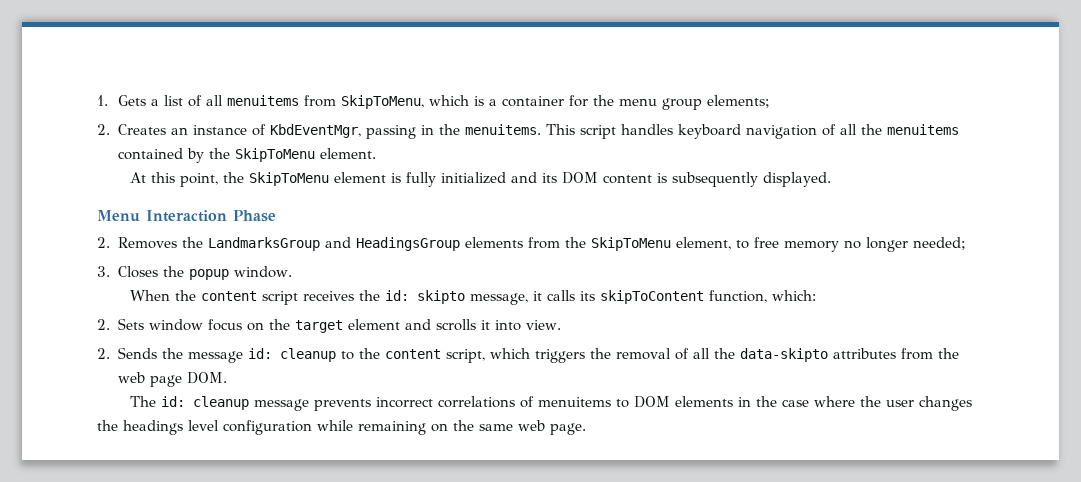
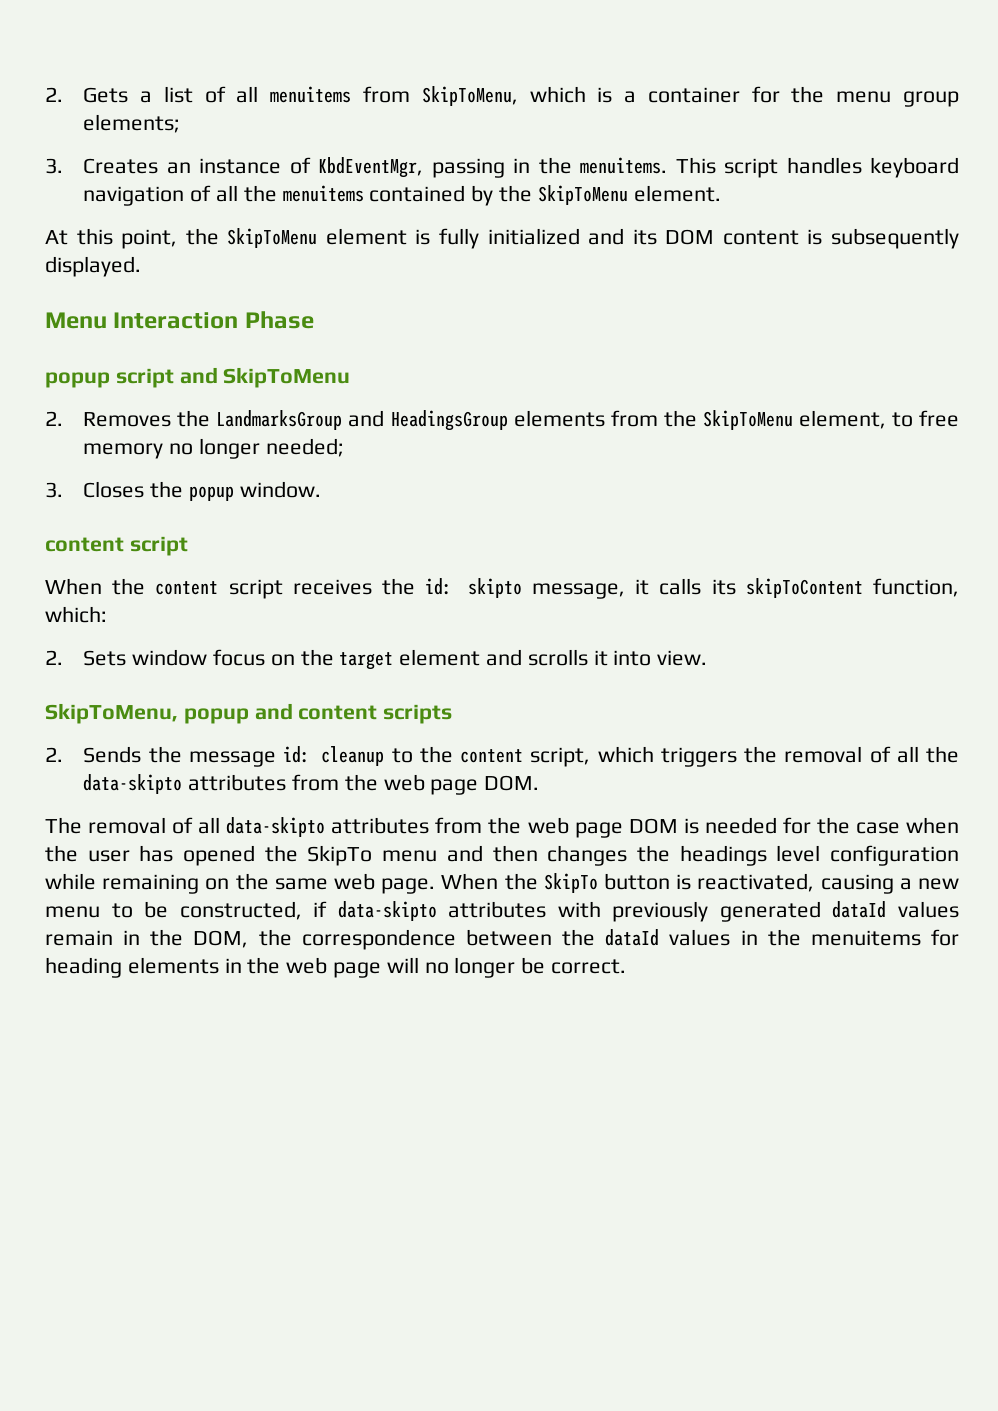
[97,95,108,106] 1. -> [45,87,63,102] 2.
[97,124,110,135] 2. -> [45,158,63,174] 3.
(276, 216) none -> [45,367,351,388] // popup script and SkipToMenu
(292, 272) none -> [45,536,188,556] // content script
(561, 325) none -> [45,703,453,724] // SkipToMenu, popup and content scripts
[160,396,751,411] id: cleanup message prevents incorrect correlations of menuitems to DOM elements in -> [88,817,811,838] removal of all data-skipto attributes from the web page DOM is needed for
[813,396,855,407] where -> [906,817,959,834] when
(914, 403) none -> [139,845,538,866] has opened the SkipTo menu and then
(586, 429) none -> [441,873,960,894] [45,901,959,922] [45,929,960,950] [45,957,627,978] When the SkipTo button is reactivated, causing a new menu to be constructed, if data-skipto attributes with previously generated dataId values remain in the DOM, the correspondence between the dataId values in the menuitems for heading elements in the web page will no longer be correct.

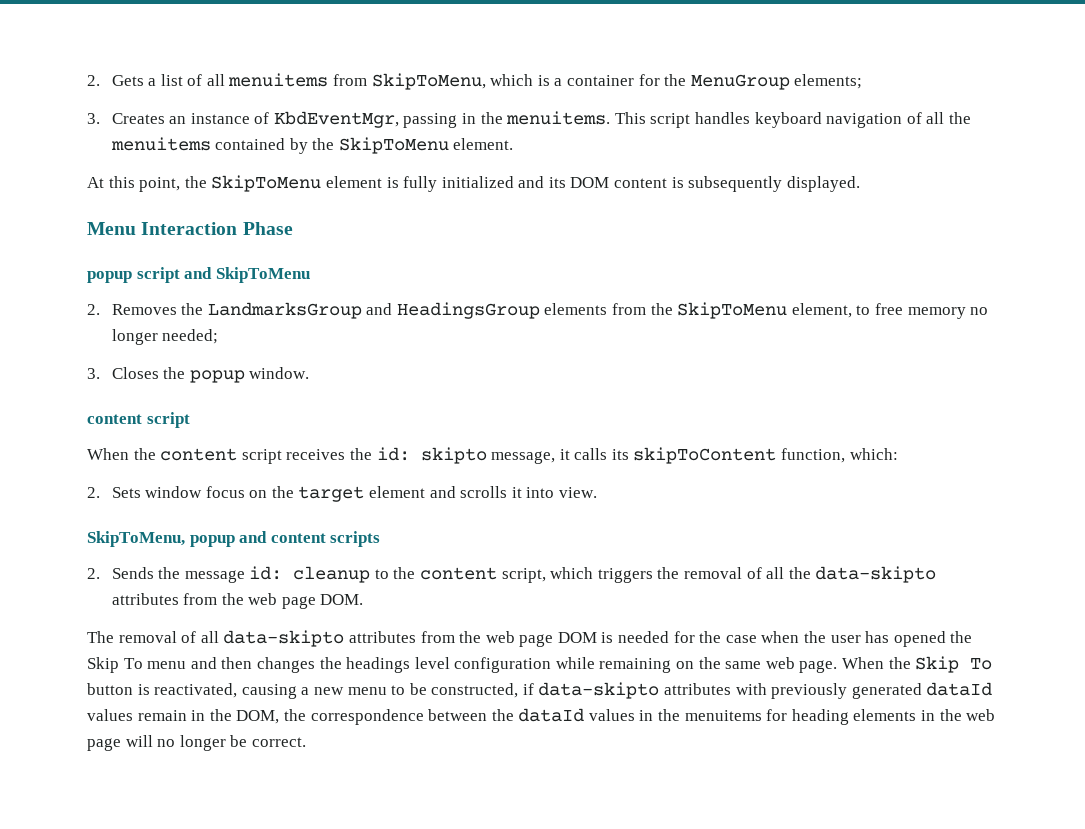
[836,91,959,107] menu group -> [690,74,790,90] MenuGroup
[307,845,373,866] SkipTo -> [87,657,143,673] Skip To
[543,873,598,893] SkipTo -> [915,656,993,673] Skip To

